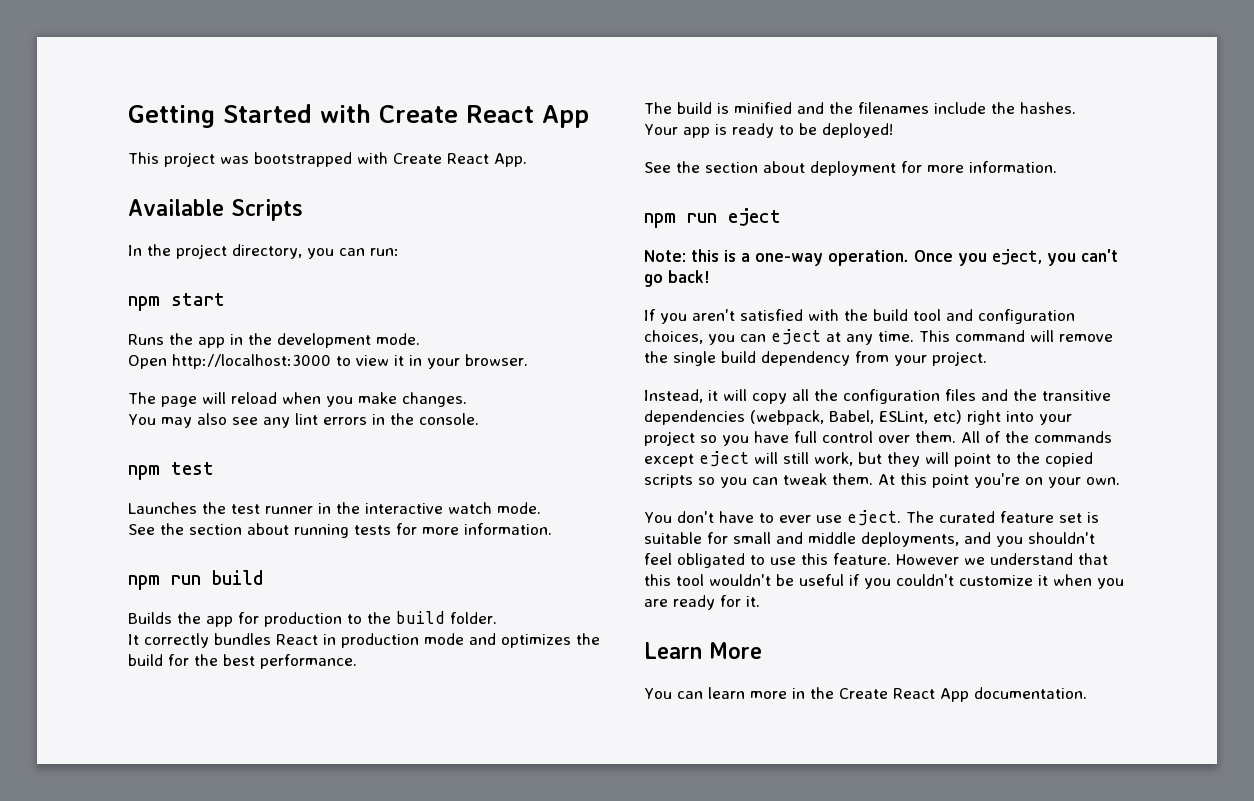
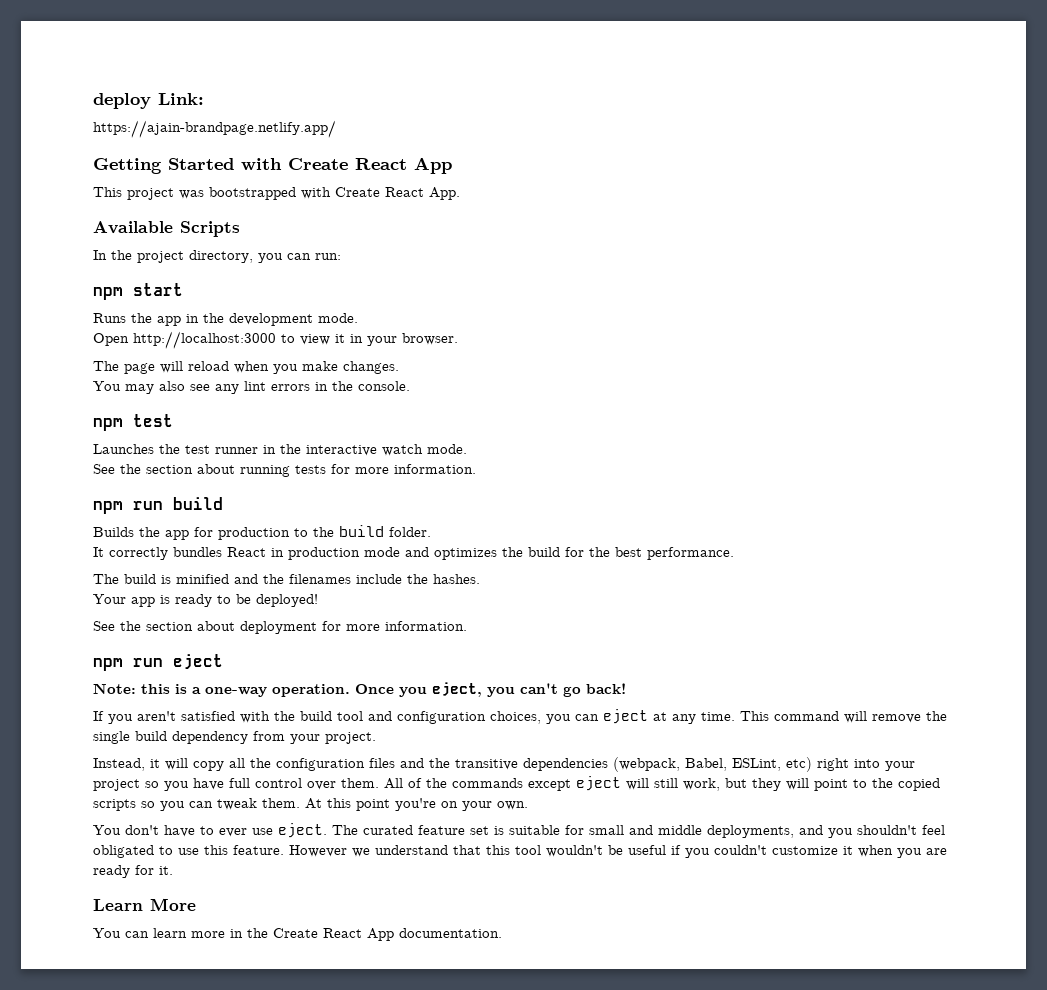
(128, 116) none -> [93,93,204,109] [93,120,336,138] deploy Link: // https://ajain-brandpage.netlify.app/ //

